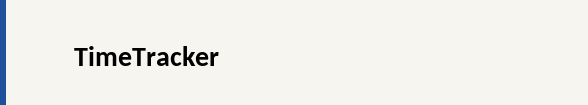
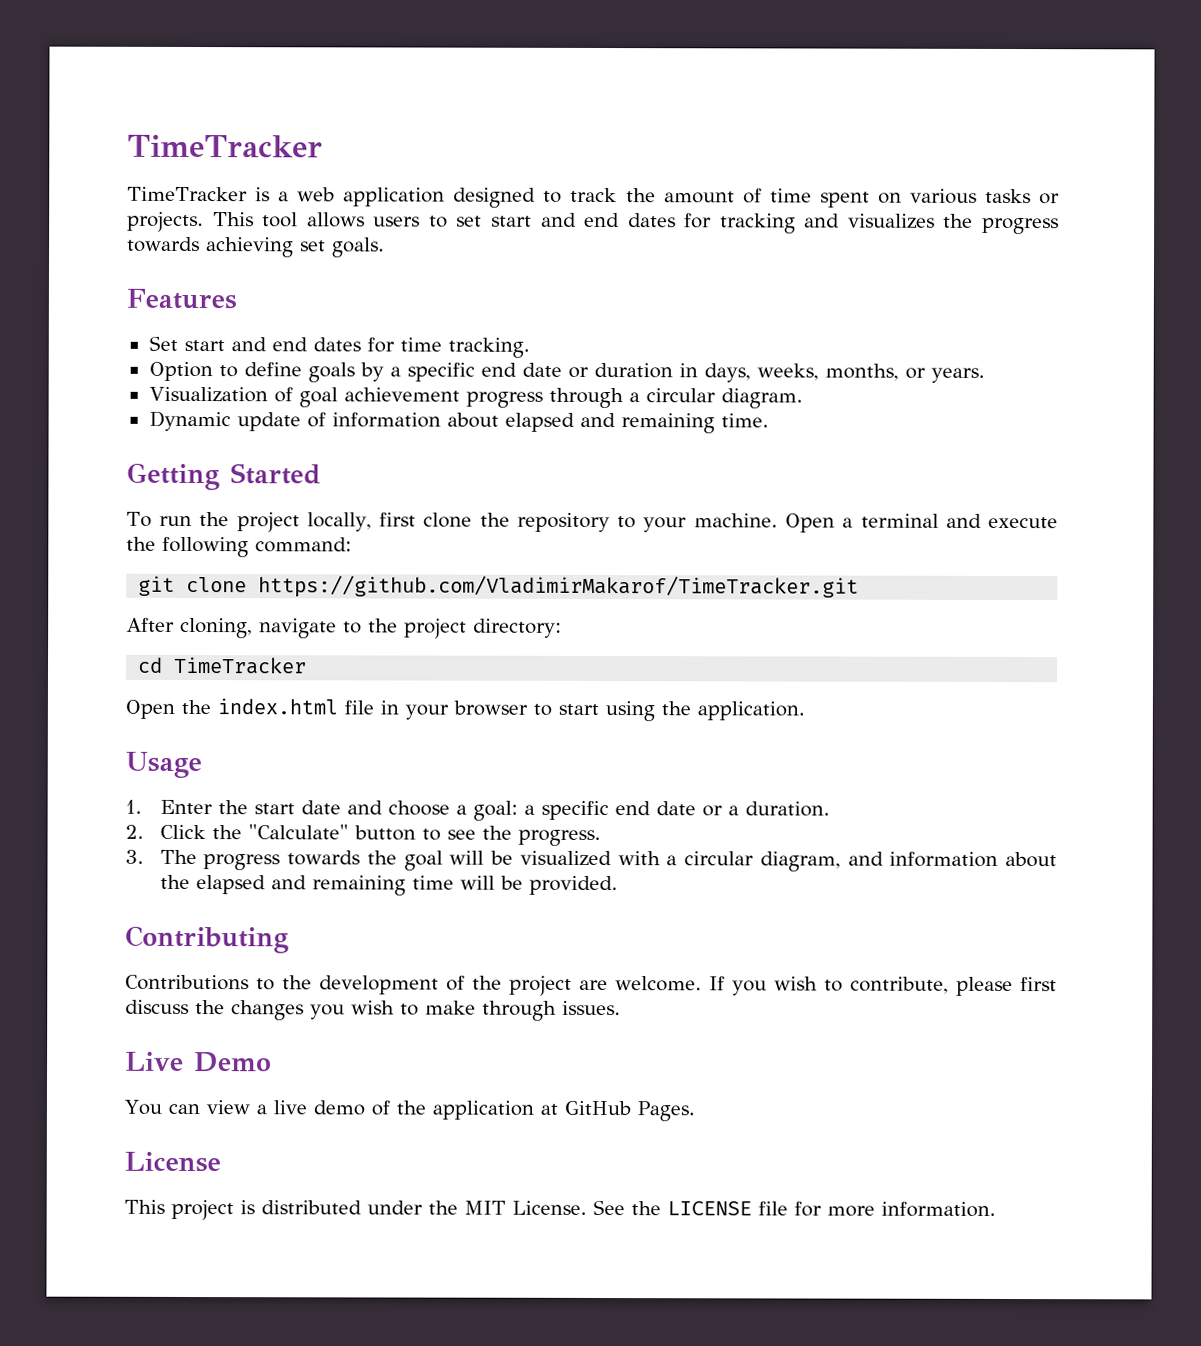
[74,46,219,66] TimeTracker -> [127,134,323,158] [127,186,1060,208] [127,211,1059,235] [127,236,385,258] [126,288,237,310] [148,335,530,358] [148,361,985,383] [148,386,803,409] [148,410,769,434] [126,462,321,491] [126,511,1058,533] [126,536,352,558] [138,575,860,599] [126,617,562,639] [137,656,308,675] [125,698,805,722] [125,751,202,779] [125,799,830,821] [125,824,601,847] [125,849,1057,872] [159,874,618,896] [125,925,289,954] [125,974,1057,997] [125,999,621,1021] [125,1051,272,1073] [124,1099,695,1122] [124,1151,221,1173] [124,1199,996,1221] TimeTracker // TimeTracker is a web application designed to track the amount of time spent on various tasks or projects. This tool allows users to set start and end dates for tracking and visualizes the progress towards achieving set goals. // Features // Set start and end dates for time tracking. // Option to define goals by a specific end date or duration in days, weeks, months, or years. // Visualization of goal achievement progress through a circular diagram. // Dynamic update of information about elapsed and remaining time. // Getting Started // To run the project locally, first clone the repository to your machine. Open a terminal and execute the following command: // git clone https://github.com/VladimirMakarof/TimeTracker.git // After cloning, navigate to the project directory: // cd TimeTracker // Open the index.html file in your browser to start using the application. // Usage // 1. Enter the start date and choose a goal: a specific end date or a duration. // 2. Click the "Calculate" button to see the progress. // 3. The progress towards the goal will be visualized with a circular diagram, and information about the elapsed and remaining time will be provided. // Contributing // Contributions to the development of the project are welcome. If you wish to contribute, please first discuss the changes you wish to make through issues. // Live Demo // You can view a live demo of the application at GitHub Pages. // License // This project is distributed under the MIT License. See the LICENSE file for more information.

